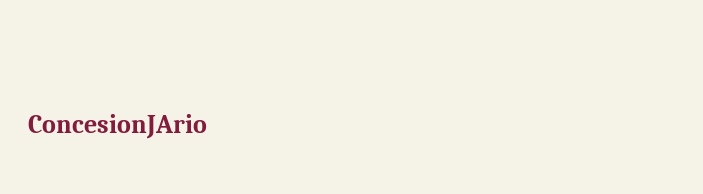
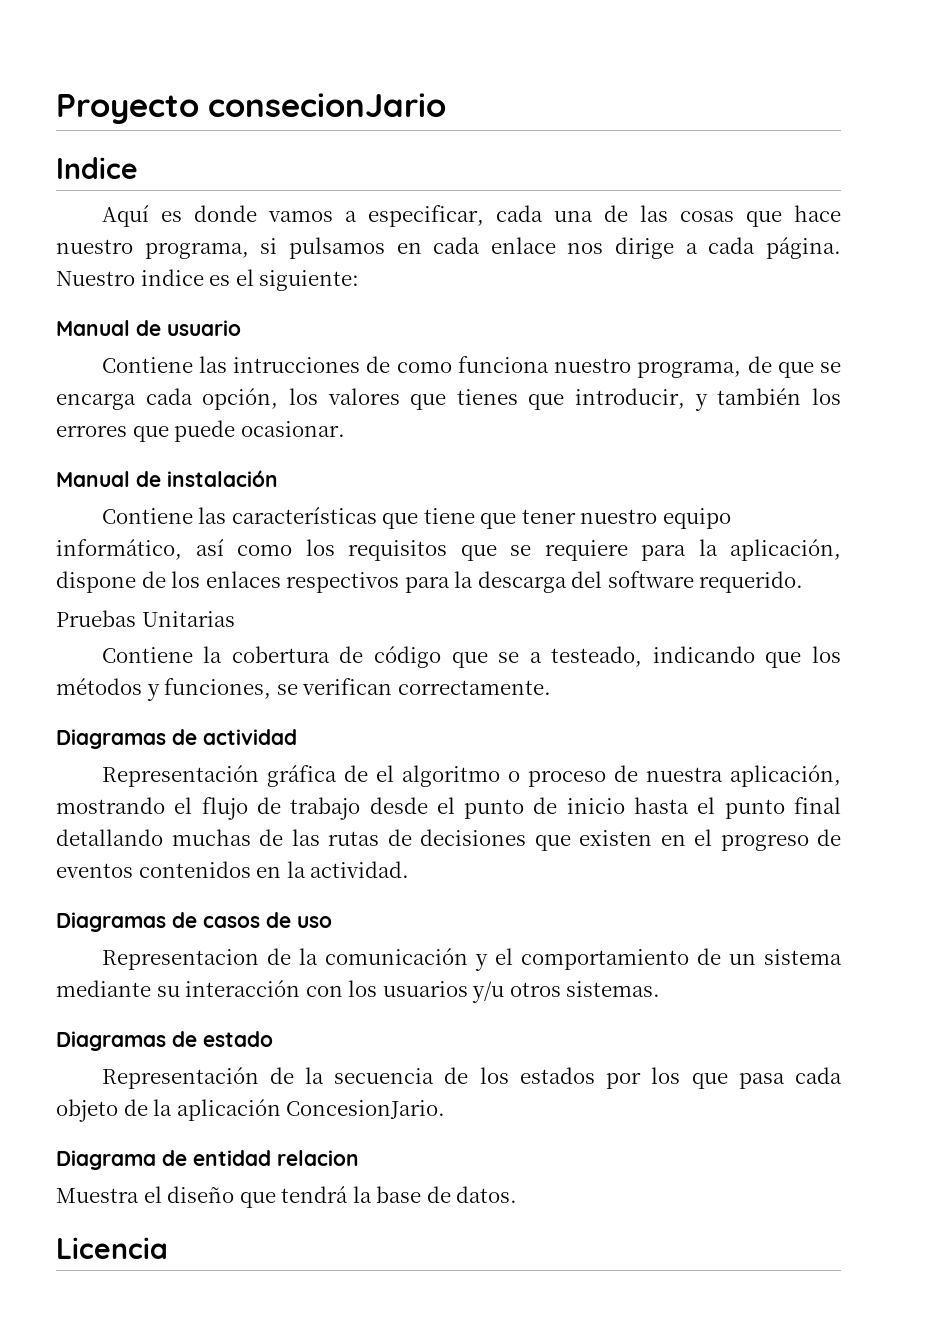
[28,114,207,139] ConcesionJArio -> [56,93,446,124] [56,157,138,179] [101,205,842,227] [56,237,841,259] [56,269,360,291] [56,320,241,336] [101,356,841,378] [56,388,841,411] [56,420,345,442] [56,470,278,487] [101,507,731,529] [56,539,841,561] [56,571,804,593] [56,610,235,627] [101,646,842,668] [56,678,551,701] [56,729,297,749] [101,765,841,787] [56,797,841,820] [56,829,841,851] [56,861,410,878] [56,912,332,932] [101,948,842,971] [56,980,661,1003] [56,1031,273,1051] [101,1067,843,1089] [56,1099,446,1122] [56,1150,359,1170] [56,1186,518,1208] [56,1237,168,1259] Proyecto consecionJario // Indice // Aquí es donde vamos a especificar, cada una de las cosas que hace nuestro programa, si pulsamos en cada enlace nos dirige a cada página. Nuestro indice es el siguiente: // Manual de usuario // Contiene las intrucciones de como funciona nuestro programa, de que se encarga cada opción, los valores que tienes que introducir, y también los errores que puede ocasionar. // Manual de instalación // Contiene las características que tiene que tener nuestro equipo informático, así como los requisitos que se requiere para la aplicación, dispone de los enlaces respectivos para la descarga del software requerido. // Pruebas Unitarias // Contiene la cobertura de código que se a testeado, indicando que los métodos y funciones, se verifican correctamente. // Diagramas de actividad // Representación gráfica de el algoritmo o proceso de nuestra aplicación, mostrando el flujo de trabajo desde el punto de inicio hasta el punto final detallando muchas de las rutas de decisiones que existen en el progreso de eventos contenidos en la actividad. // Diagramas de casos de uso // Representacion de la comunicación y el comportamiento de un sistema mediante su interacción con los usuarios y/u otros sistemas. // Diagramas de estado // Representación de la secuencia de los estados por los que pasa cada objeto de la aplicación ConcesionJario. // Diagrama de entidad relacion // Muestra el diseño que tendrá la base de datos. // Licencia

